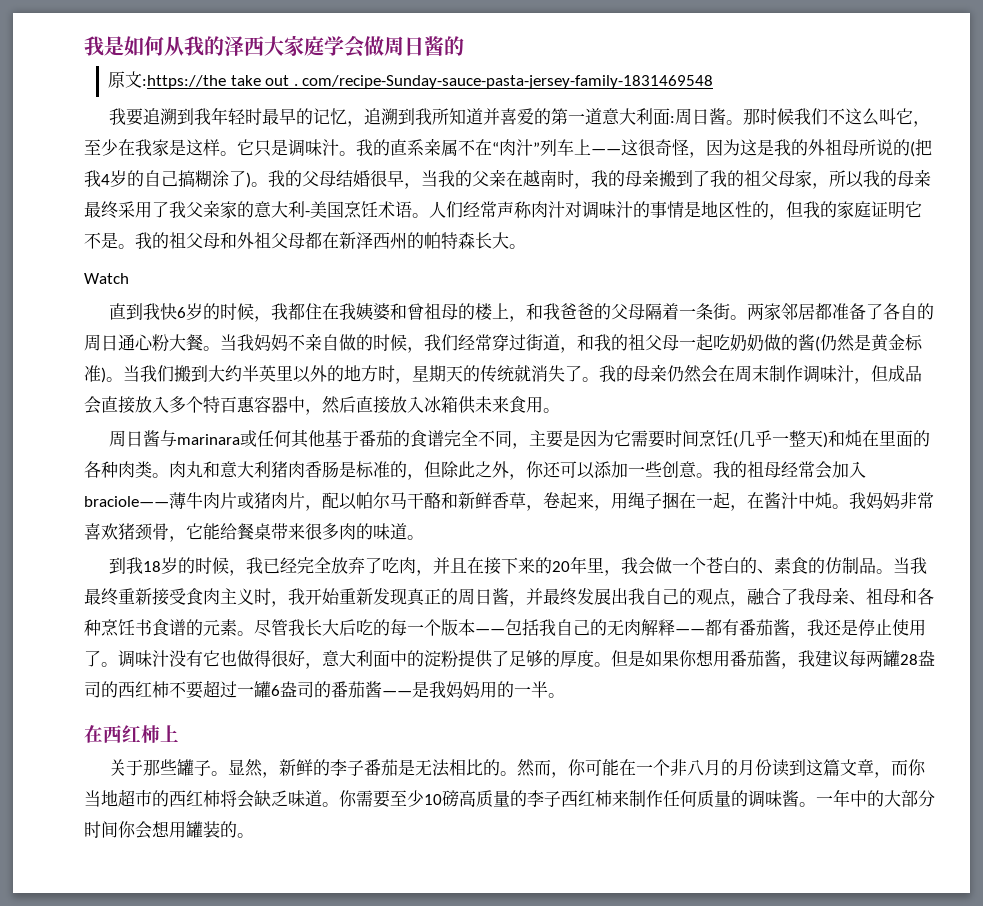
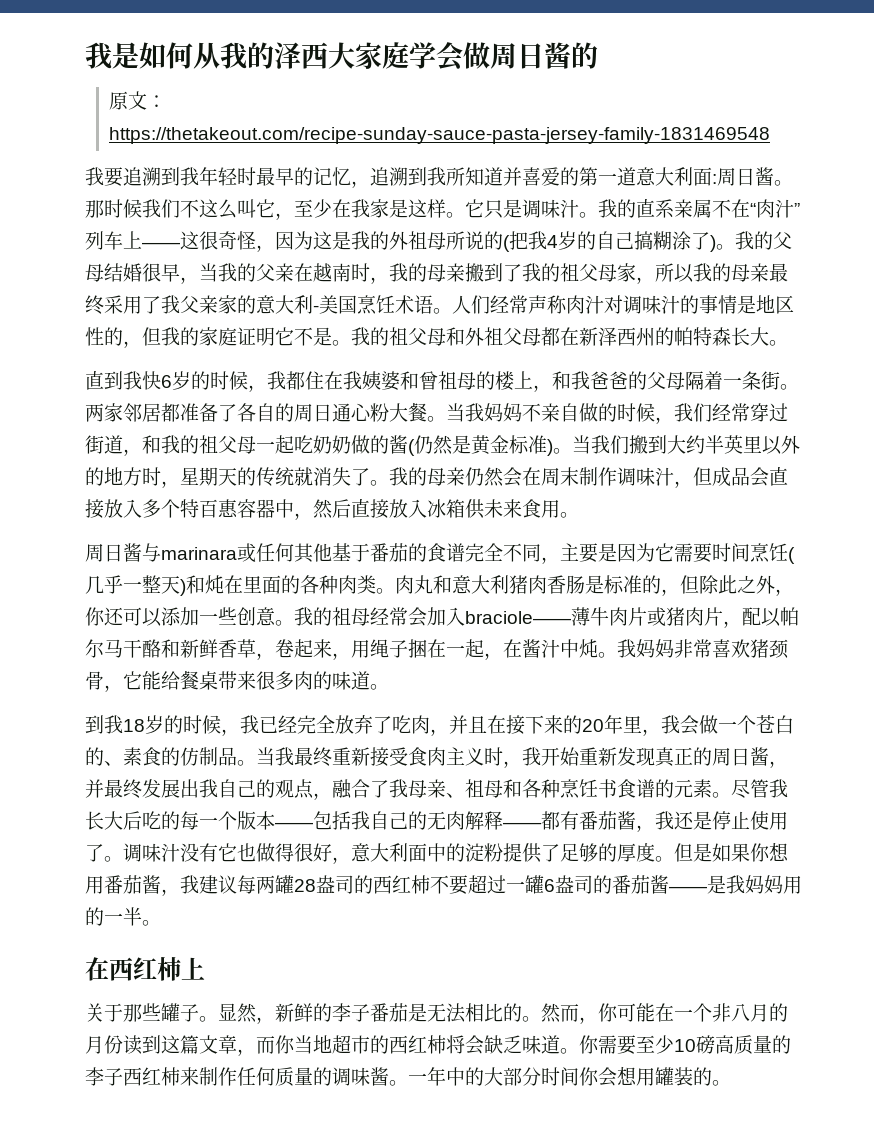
[141,75,714,89] :https://the take out . com/recipe-Sunday-sauce-pasta-jersey-family-1831469548 -> [147,95,167,108] [109,127,771,144] ：https://thetakeout.com/recipe-sunday-sauce-pasta-jersey-family-1831469548
[84,273,129,284] // Watch -> (788, 343) none

